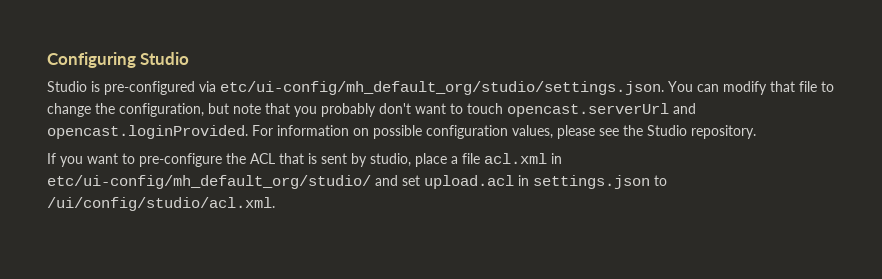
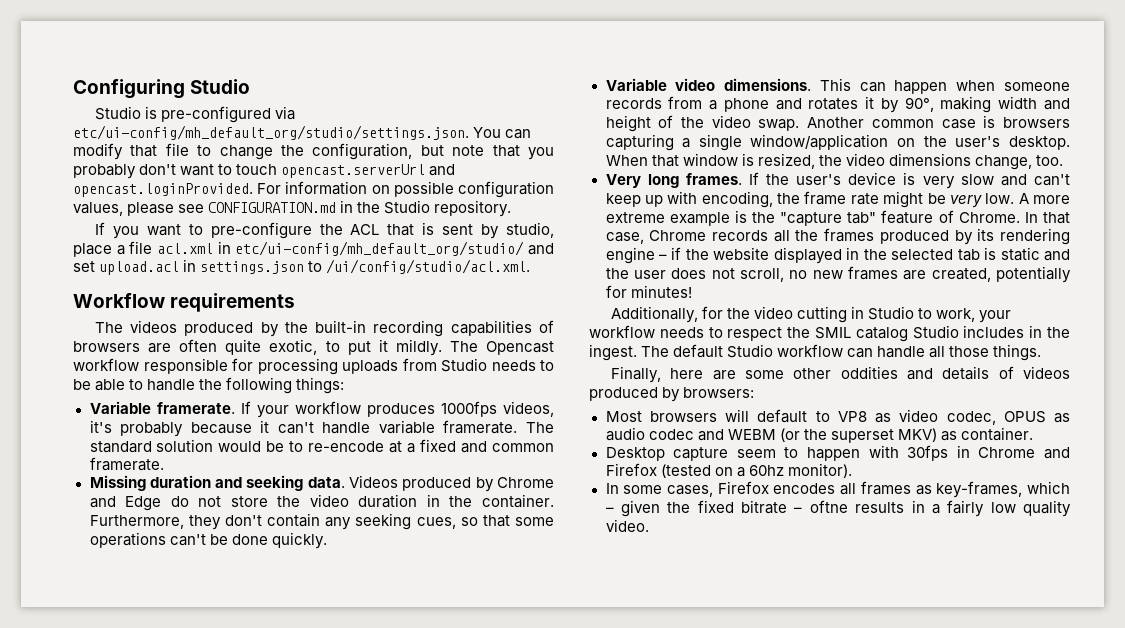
(619, 132) none -> [208,200,354,213] CONFIGURATION.md in
(275, 204) none -> [73,293,296,312] [94,320,554,337] [73,339,555,356] [73,358,554,375] [73,377,345,394] [89,401,554,418] [89,420,554,437] [89,439,554,453] [89,457,164,471] [89,475,554,492] [89,494,554,511] [89,513,554,530] [89,532,327,549] [605,78,1070,94] [605,96,1070,113] [605,115,1070,132] [605,134,1070,151] [605,153,1063,170] [605,172,1070,189] [605,191,1070,208] [605,210,1070,226] [605,228,1070,245] [605,247,1070,264] [605,266,1071,283] [605,285,692,298] [610,306,1012,323] [589,325,1070,342] [589,344,1042,361] [610,366,1070,383] [589,387,755,402] [605,409,1070,425] [605,427,1033,443] [605,445,1070,461] [605,463,852,478] [605,481,1070,498] [605,500,1071,517] [605,519,649,532] // Workflow requirements // The videos produced by the built-in recording capabilities of browsers are often quite exotic, to put it mildly. The Opencast workflow responsible for processing uploads from Studio needs to be able to handle the following things: // Variable framerate. If your workflow produces 1000fps videos, it's probably because it can't handle variable framerate. The standard solution would be to re-encode at a fixed and common framerate. // Missing duration and seeking data. Videos produced by Chrome and Edge do not store the video duration in the container. Furthermore, they don't contain any seeking cues, so that some operations can't be done quickly. // Variable video dimensions. This can happen when someone records from a phone and rotates it by 90°, making width and height of the video swap. Another common case is browsers capturing a single window/application on the user's desktop. When that window is resized, the video dimensions change, too. // Very long frames. If the user's device is very slow and can't keep up with encoding, the frame rate might be very low. A more extreme example is the "capture tab" feature of Chrome. In that case, Chrome records all the frames produced by its rendering engine – if the website displayed in the selected tab is static and the user does not scroll, no new frames are created, potentially for minutes! // Additionally, for the video cutting in Studio to work, your workflow needs to respect the SMIL catalog Studio includes in the ingest. The default Studio workflow can handle all those things. // Finally, here are some other oddities and details of videos produced by browsers: // Most browsers will default to VP8 as video codec, OPUS as audio codec and WEBM (or the superset MKV) as container. // Desktop capture seem to happen with 30fps in Chrome and Firefox (tested on a 60hz monitor). // In some cases, Firefox encodes all frames as key-frames, which – given the fixed bitrate – oftne results in a fairly low quality video.

